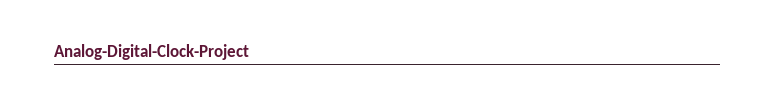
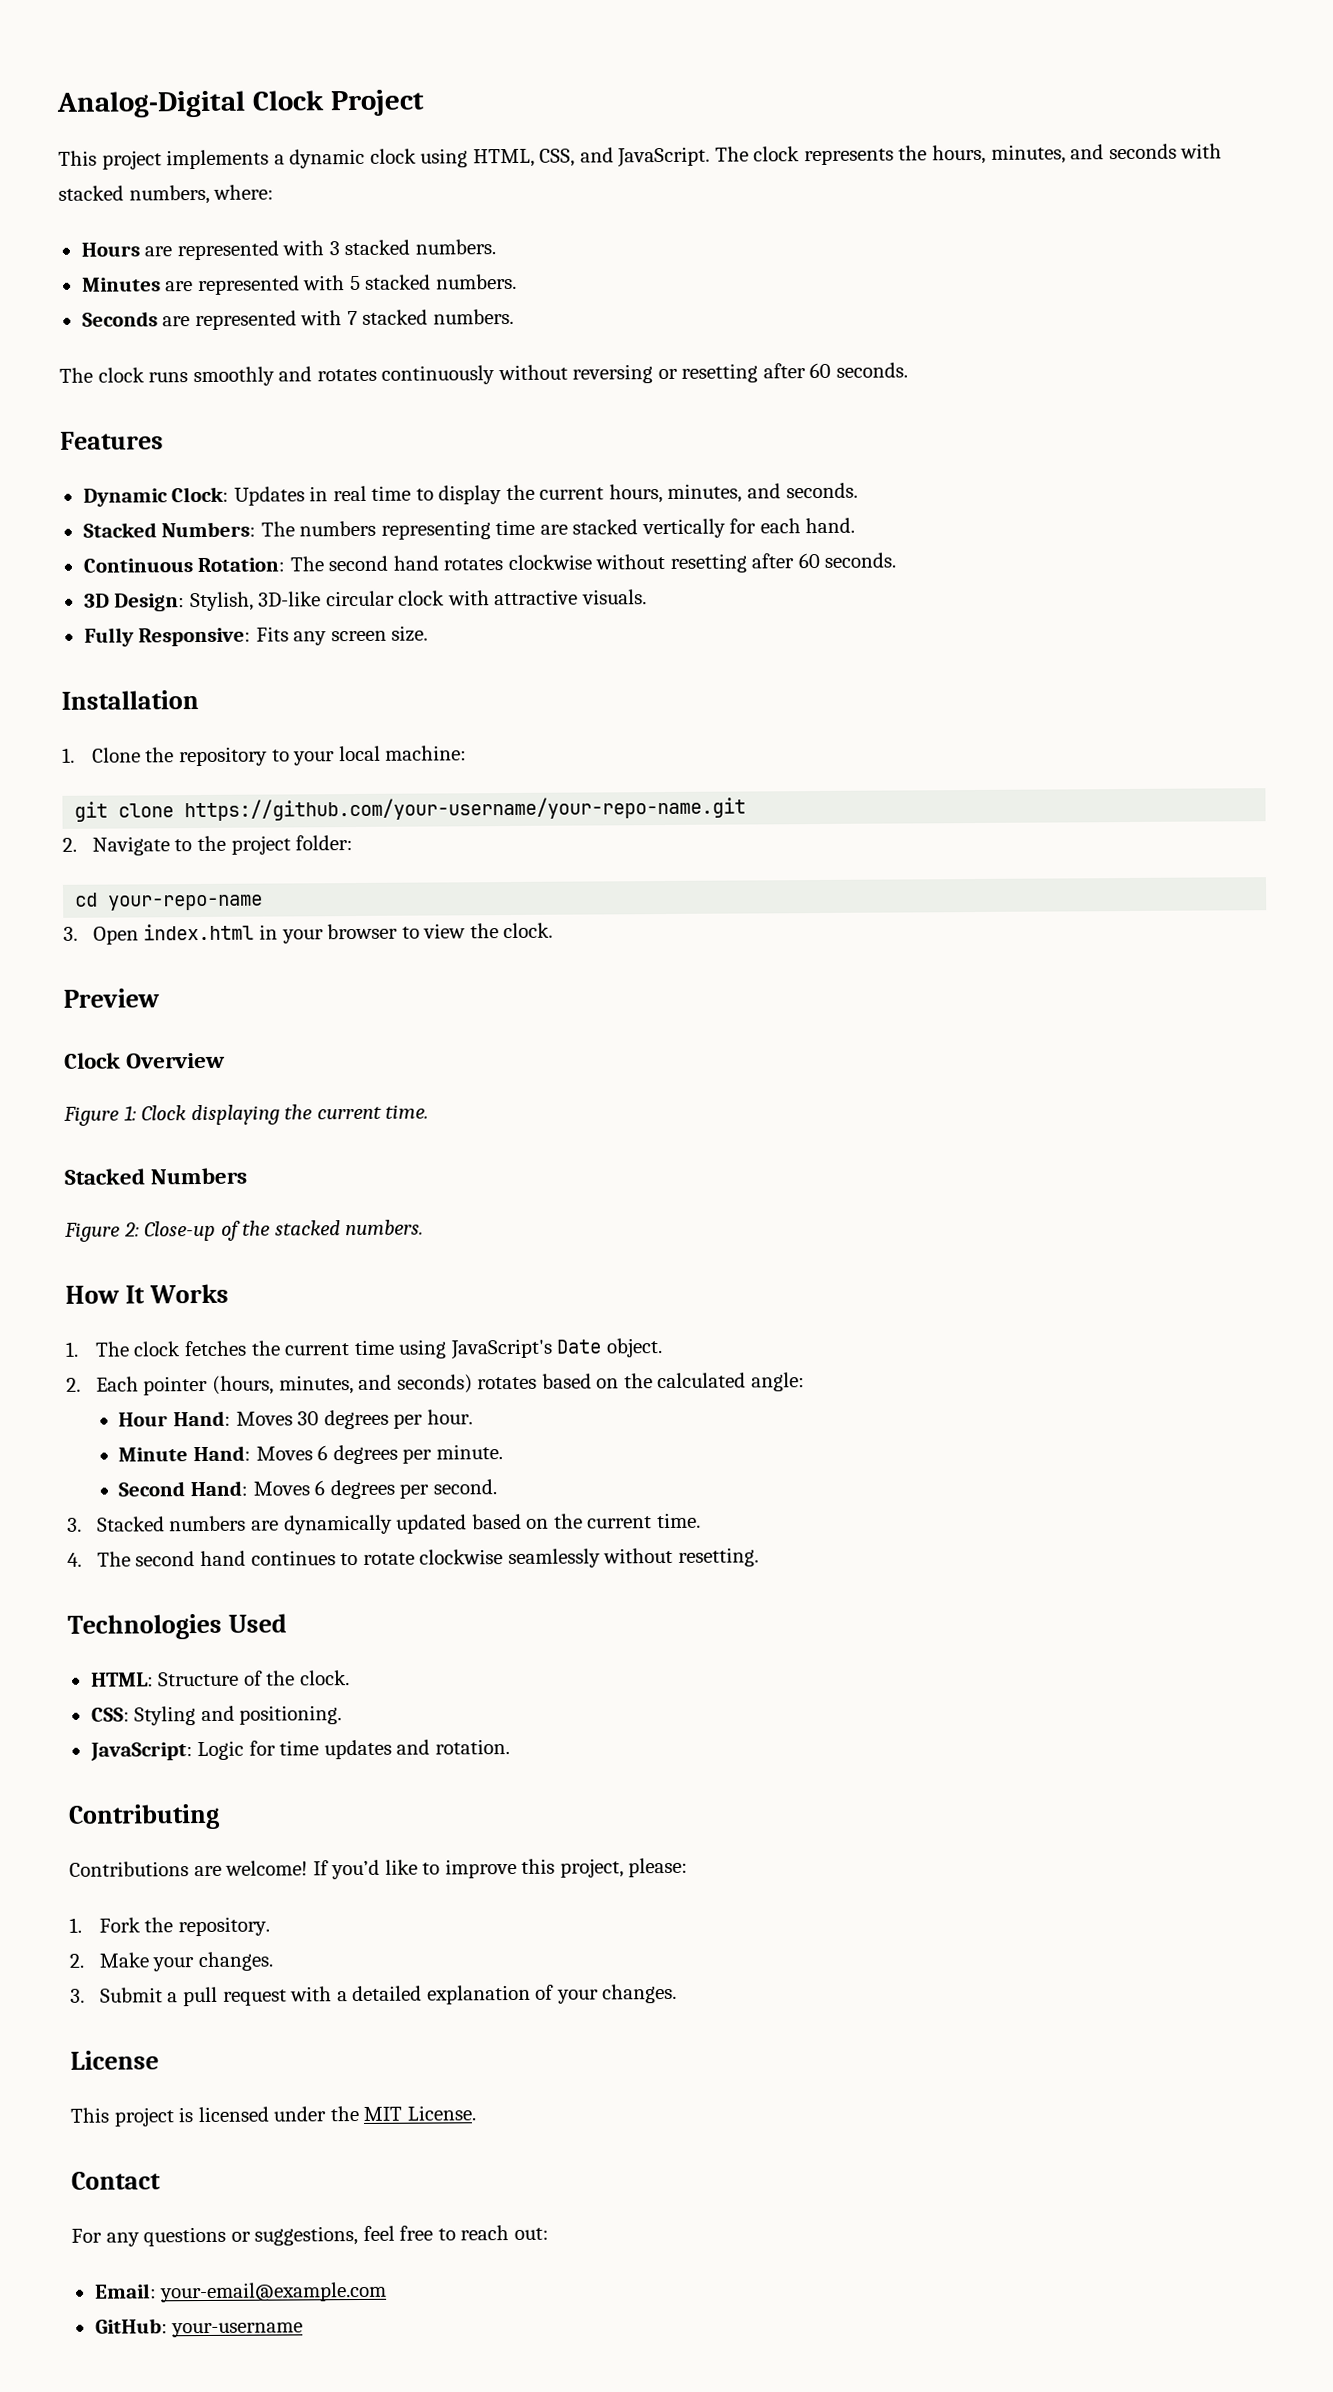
[54,44,249,60] Analog-Digital-Clock-Project -> [56,89,425,118] [58,143,1223,170] [58,184,275,205] [80,239,496,261] [81,273,517,296] [81,308,514,331] [59,362,908,387] [60,431,164,450] [82,482,858,507] [82,517,856,540] [82,552,897,573] [83,589,647,612] [83,625,429,647] [61,690,199,710] [62,745,468,767] [74,796,747,822] [62,835,354,856] [75,892,264,911] [63,922,554,945] [63,988,160,1008] [64,1052,226,1069] [63,1104,430,1126] [64,1167,248,1185] [64,1219,425,1242] [65,1283,229,1304] [65,1338,663,1360] [66,1372,805,1396] [118,1409,473,1430] [118,1444,503,1465] [118,1479,497,1500] [67,1512,701,1535] [67,1547,759,1569] [67,1613,287,1640] [90,1670,350,1687] [90,1705,343,1726] [89,1739,510,1761] [68,1803,220,1830] [69,1857,689,1880] [69,1916,270,1937] [69,1951,273,1972] [70,1983,678,2007] [70,2050,159,2070] [70,2105,476,2127] [71,2171,161,2190] [71,2225,549,2247] [94,2281,388,2303] [94,2318,304,2338] Analog-Digital Clock Project // This project implements a dynamic clock using HTML, CSS, and JavaScript. The clock represents the hours, minutes, and seconds with stacked numbers, where: // Hours are represented with 3 stacked numbers. // Minutes are represented with 5 stacked numbers. // Seconds are represented with 7 stacked numbers. // The clock runs smoothly and rotates continuously without reversing or resetting after 60 seconds. // Features // Dynamic Clock: Updates in real time to display the current hours, minutes, and seconds. // Stacked Numbers: The numbers representing time are stacked vertically for each hand. // Continuous Rotation: The second hand rotates clockwise without resetting after 60 seconds. // 3D Design: Stylish, 3D-like circular clock with attractive visuals. // Fully Responsive: Fits any screen size. // Installation // 1. Clone the repository to your local machine: // git clone https://github.com/your-username/your-repo-name.git // 2. Navigate to the project folder: // cd your-repo-name // 3. Open index.html in your browser to view the clock. // Preview // Clock Overview // Figure 1: Clock displaying the current time. // Stacked Numbers // Figure 2: Close-up of the stacked numbers. // How It Works // 1. The clock fetches the current time using JavaScript's Date object. // 2. Each pointer (hours, minutes, and seconds) rotates based on the calculated angle: // Hour Hand: Moves 30 degrees per hour. // Minute Hand: Moves 6 degrees per minute. // Second Hand: Moves 6 degrees per second. // 3. Stacked numbers are dynamically updated based on the current time. // 4. The second hand continues to rotate clockwise seamlessly without resetting. // Technologies Used // HTML: Structure of the clock. // CSS: Styling and positioning. // JavaScript: Logic for time updates and rotation. // Contributing // Contributions are welcome! If you’d like to improve this project, please: // 1. Fork the repository. // 2. Make your changes. // 3. Submit a pull request with a detailed explanation of your changes. // License // This project is licensed under the MIT License. // Contact // For any questions or suggestions, feel free to reach out: // Email: your-email@example.com // GitHub: your-username

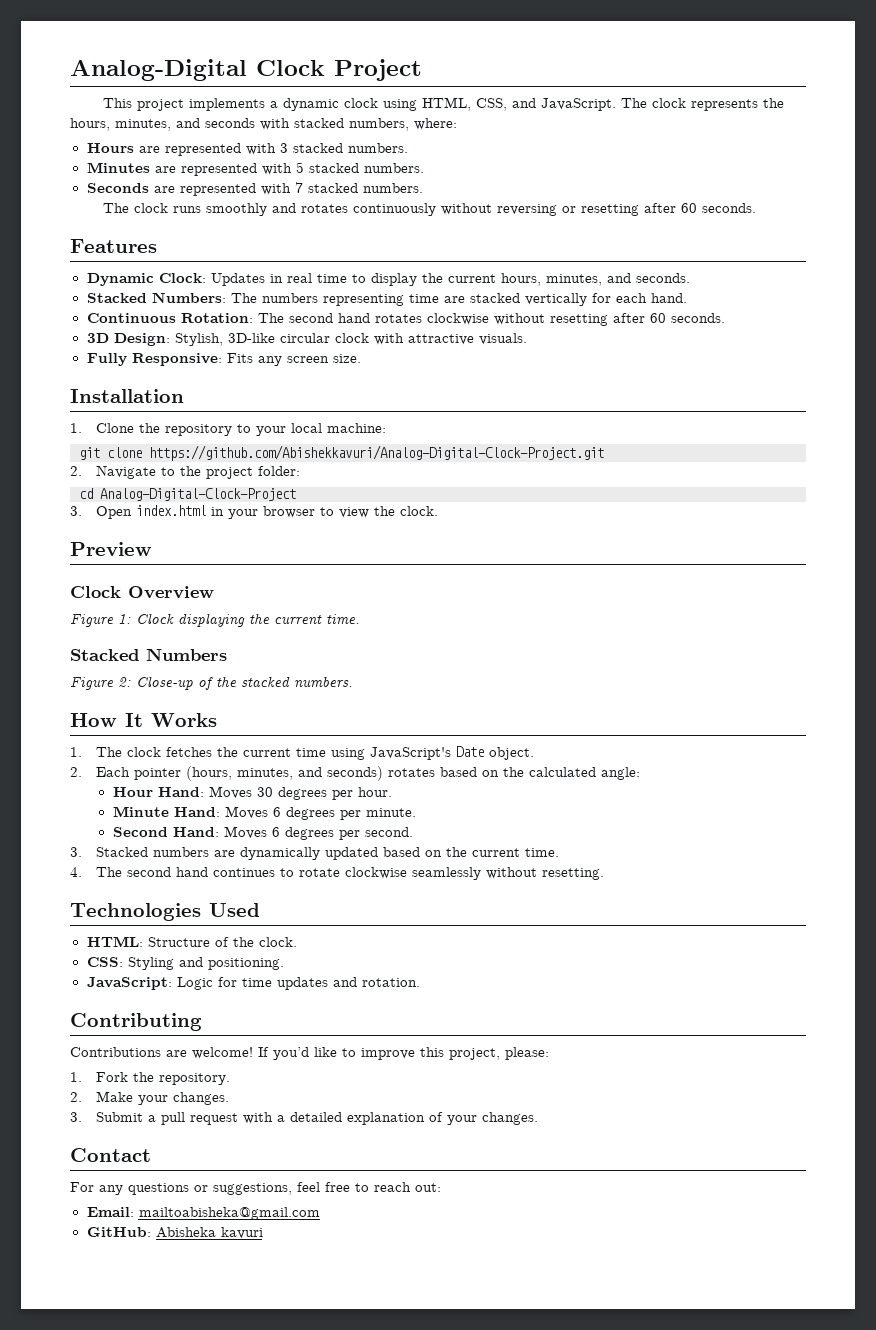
[184,796,747,822] https://github.com/your-username/your-repo-name.git -> [149,445,604,461] https://github.com/Abishekkavuri/Analog-Digital-Clock-Project.git
[108,894,264,911] your-repo-name -> [100,488,296,501] Analog-Digital-Clock-Project
[70,2050,159,2070] [70,2105,476,2127] // License // This project is licensed under the MIT License. -> (539, 1118) none
[160,2281,388,2303] your-email@example.com -> [138,1207,320,1220] mailtoabisheka@gmail.com
[171,2322,304,2338] your-username -> [155,1227,263,1239] Abisheka kavuri

